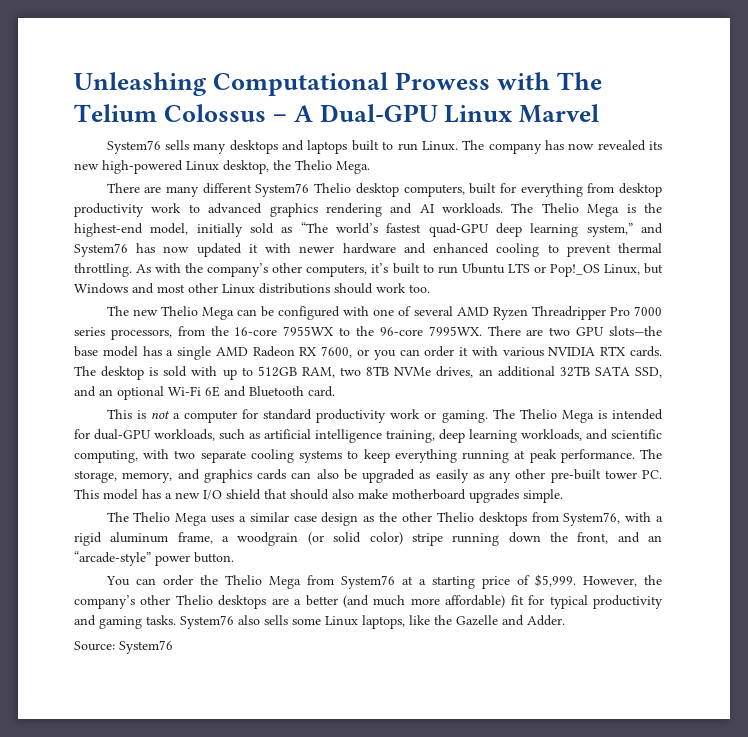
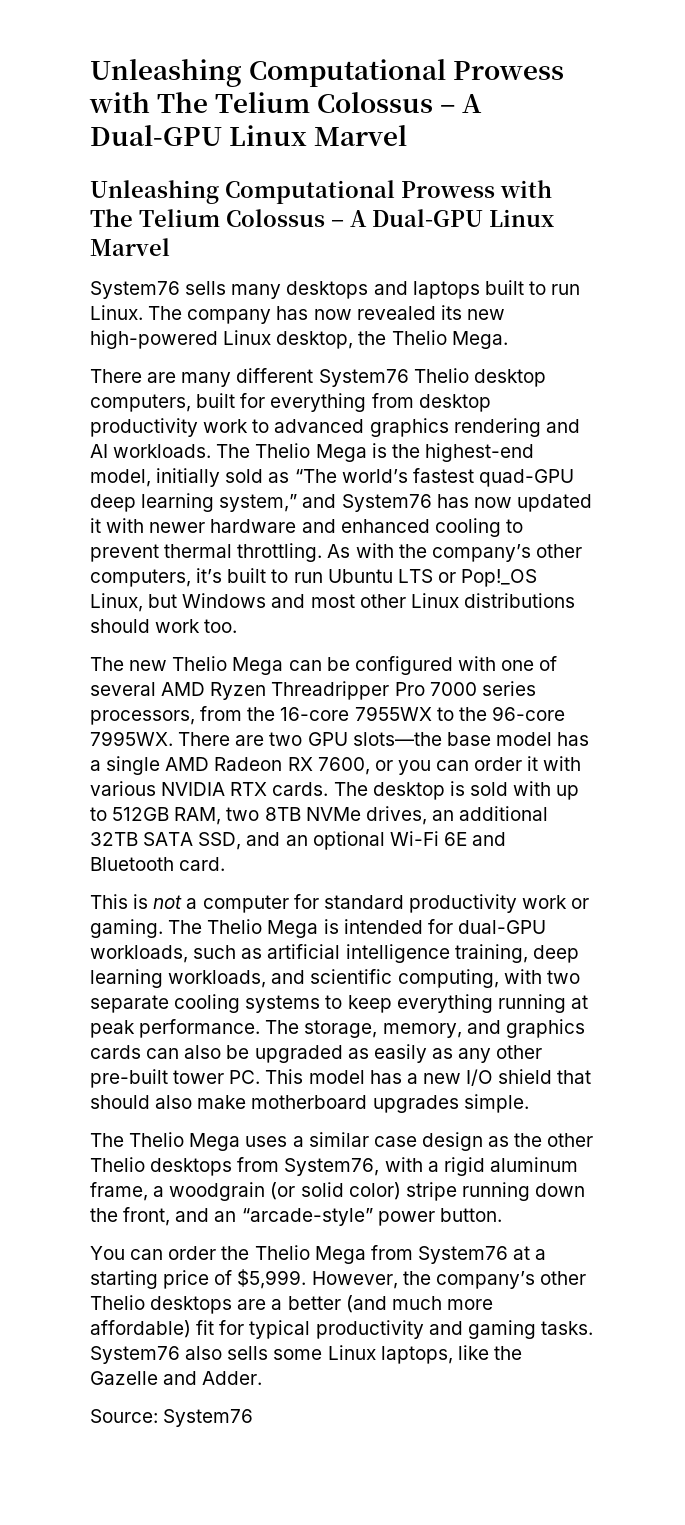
(600, 113) none -> [90,180,552,204] [90,209,554,227] [90,238,170,256] // Unleashing Computational Prowess with The Telium Colossus – A Dual-GPU Linux Marvel

